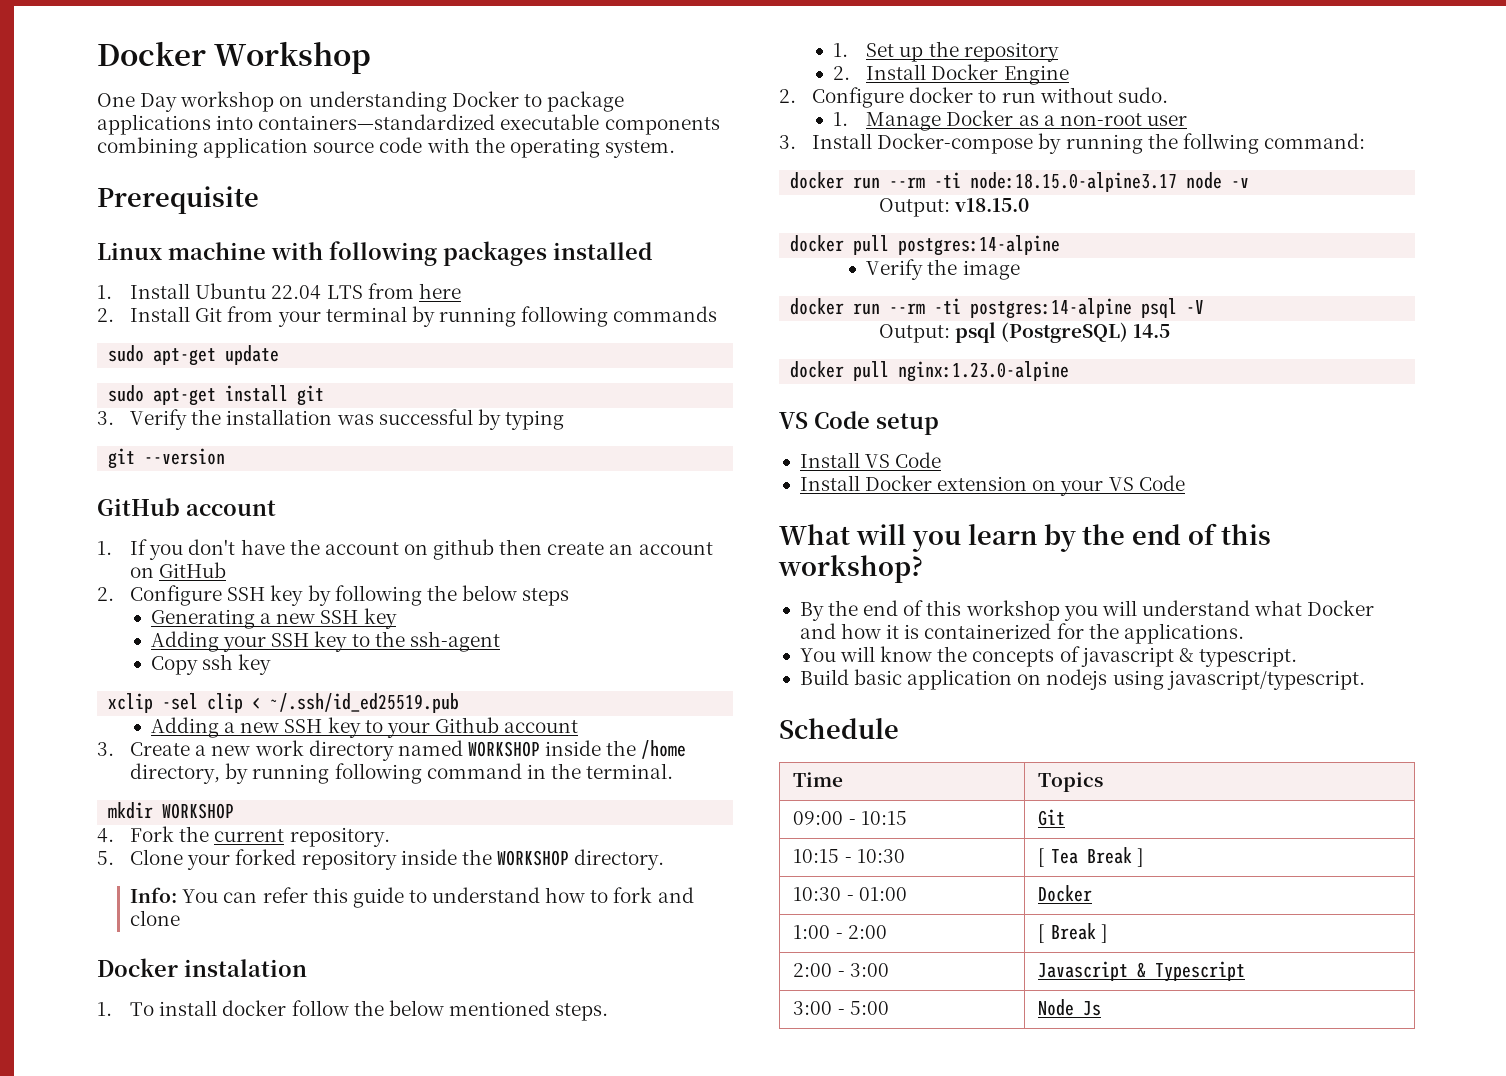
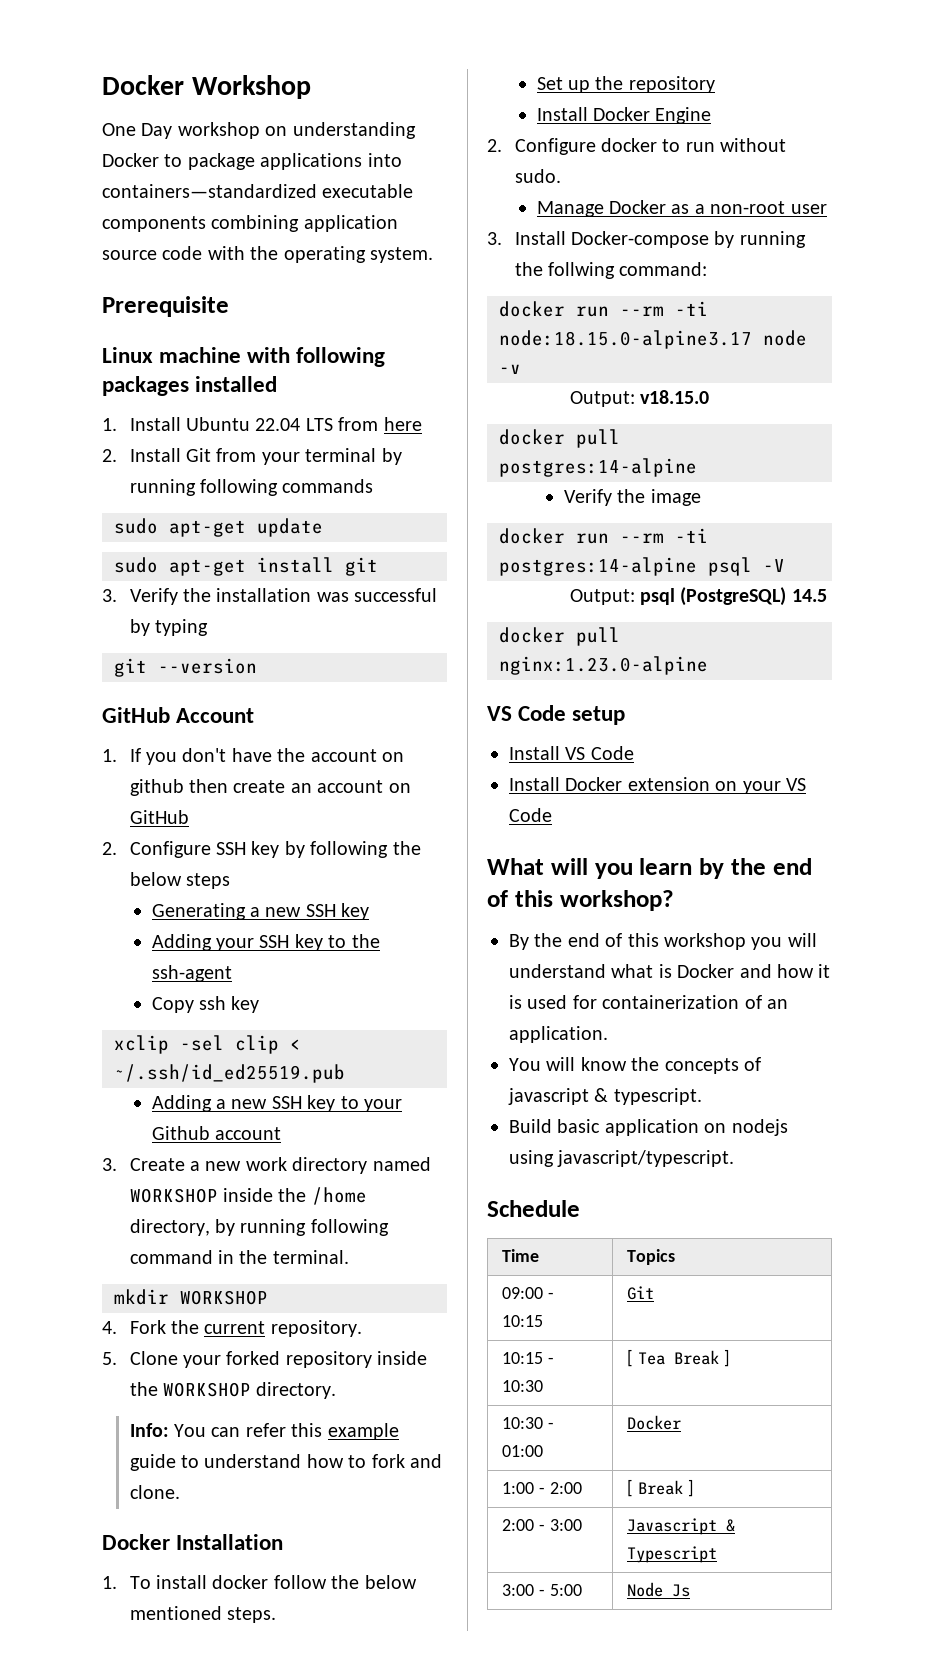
[186,500,276,516] account -> [176,708,255,723] Account
(348, 895) none -> [327,1423,399,1440] example
[130,910,181,926] [97,958,307,977] clone // Docker instalation -> [129,1485,180,1499] [102,1534,284,1550] clone. // Docker Installation
[833,43,849,57] 1. -> (276, 1615) none
[833,66,851,80] 2. -> (715, 84) none
[833,112,849,126] 1. -> (561, 176) none
(1303, 608) none -> [658,964,672,978] is
[924,623,1244,644] containerized for the applications. -> [527,995,788,1009] [509,1026,608,1043] used for containerization of an application.

